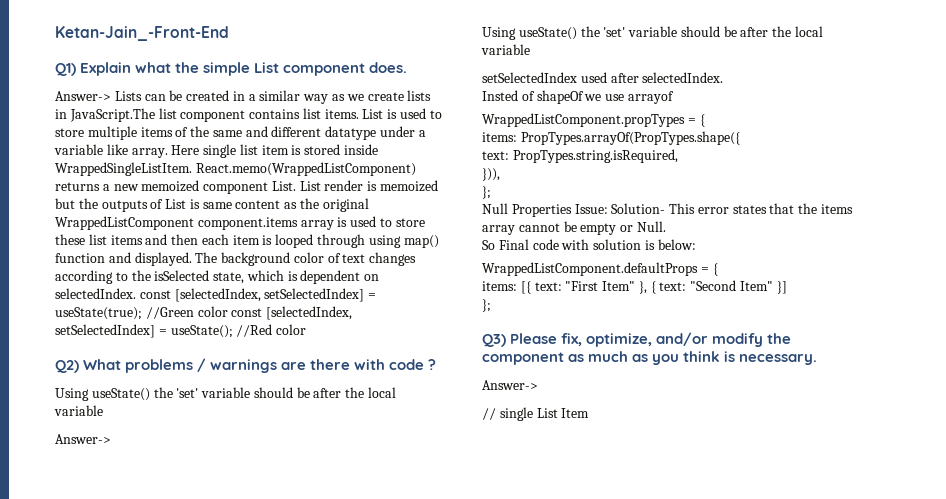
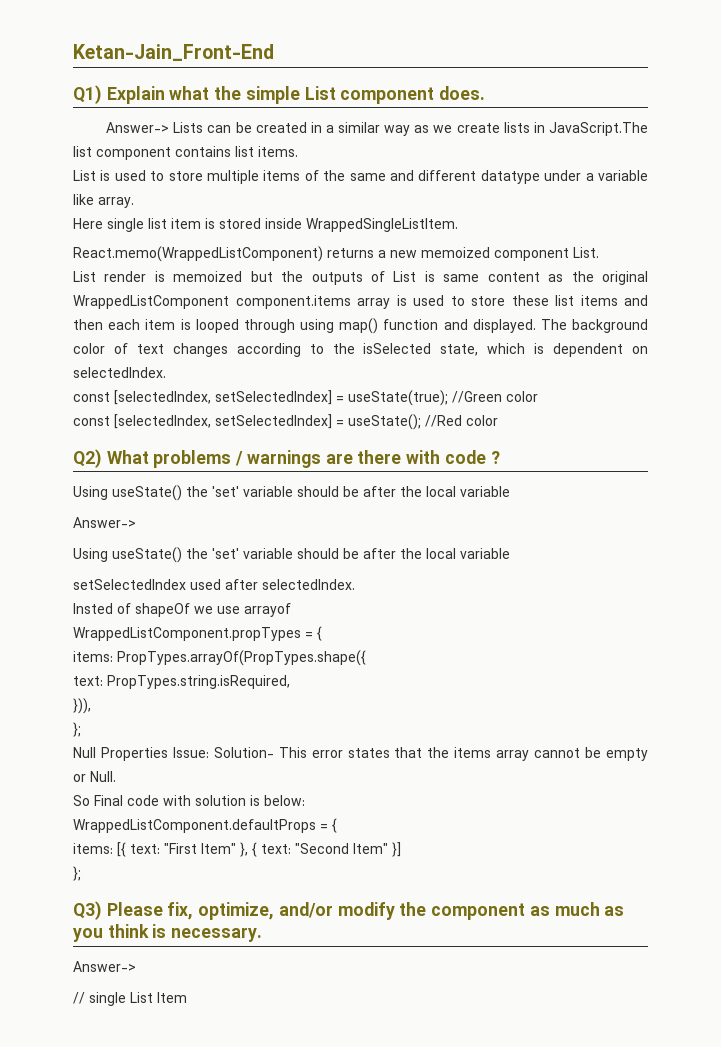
[55,26,229,41] Ketan-Jain_-Front-End -> [73,44,274,61] Ketan-Jain_Front-End
(359, 114) none -> (298, 151) //
(168, 153) none -> (134, 202) //
(192, 169) none -> (458, 225) //
(296, 186) none -> (599, 252) //
(136, 293) none -> (166, 372) //
(228, 311) none -> (538, 396) //

